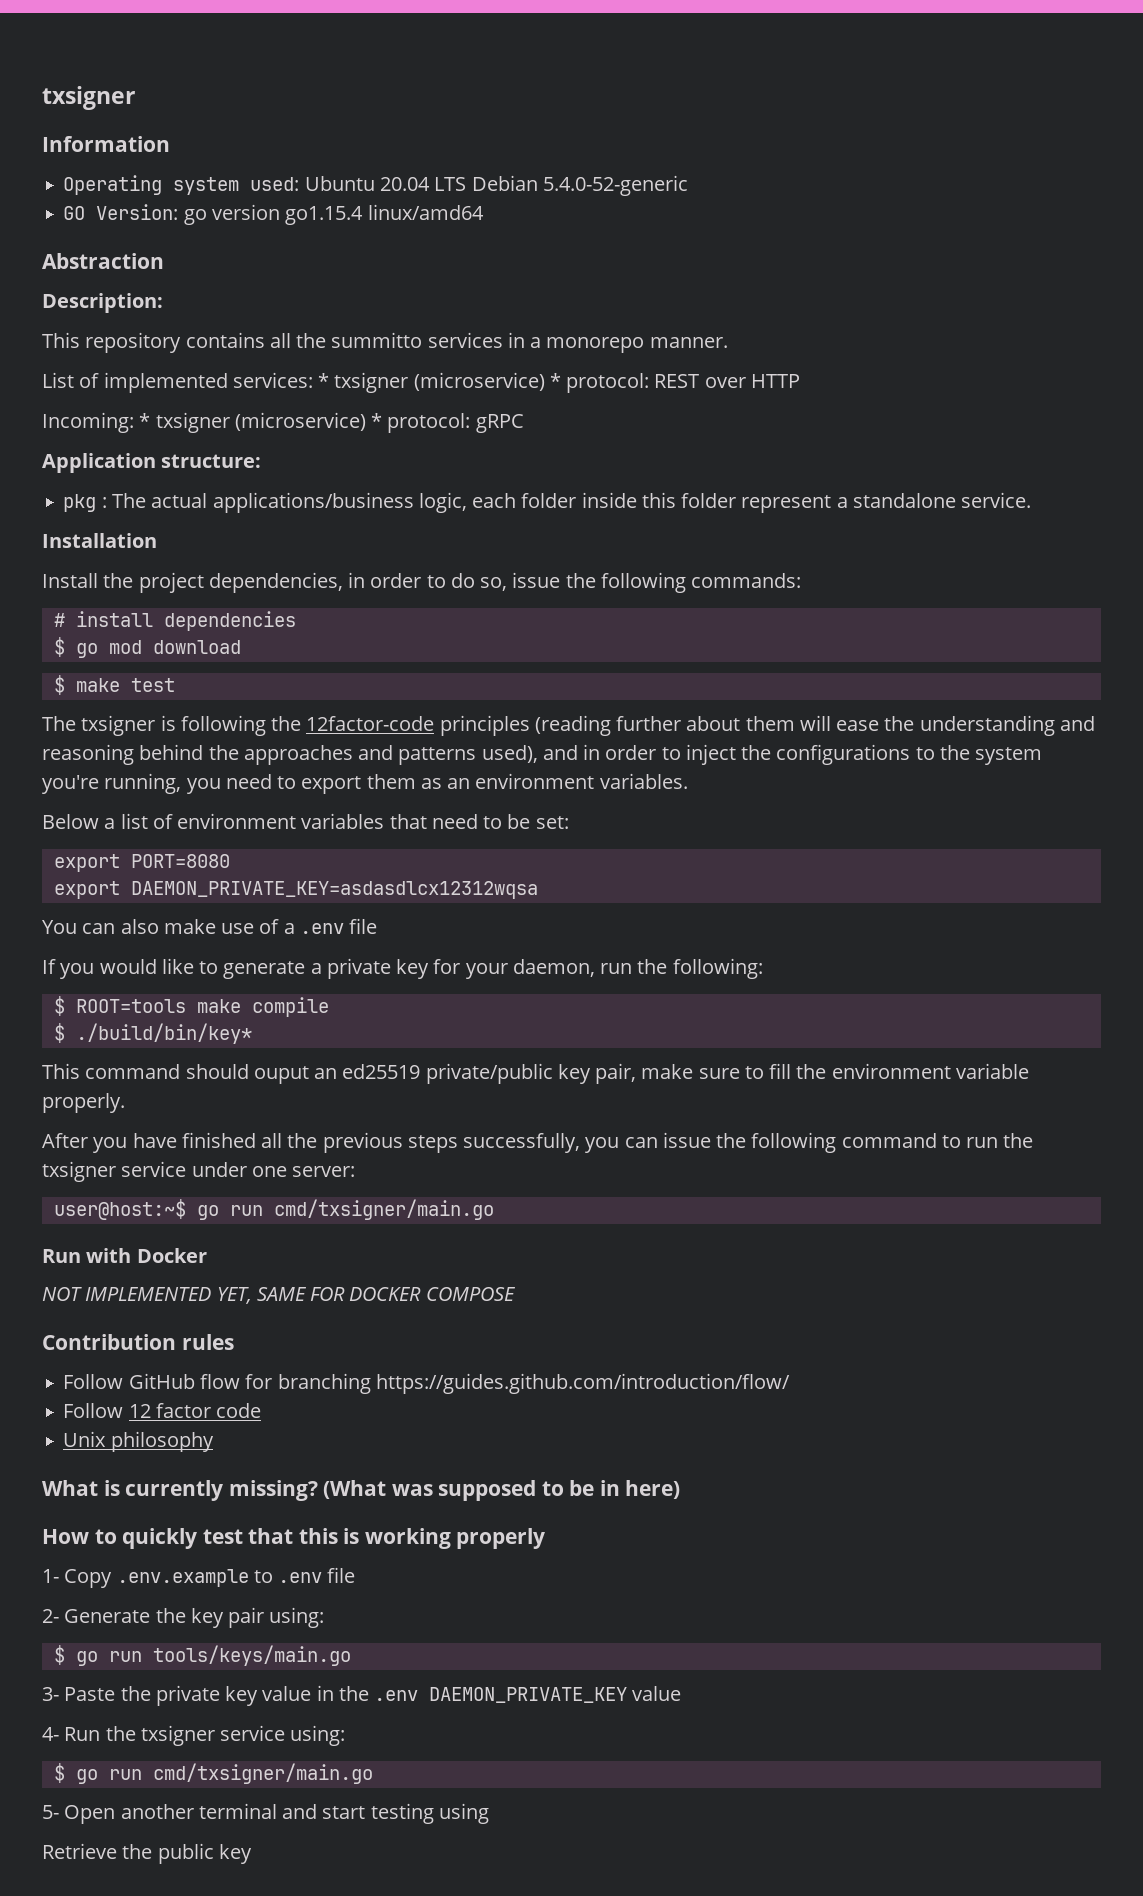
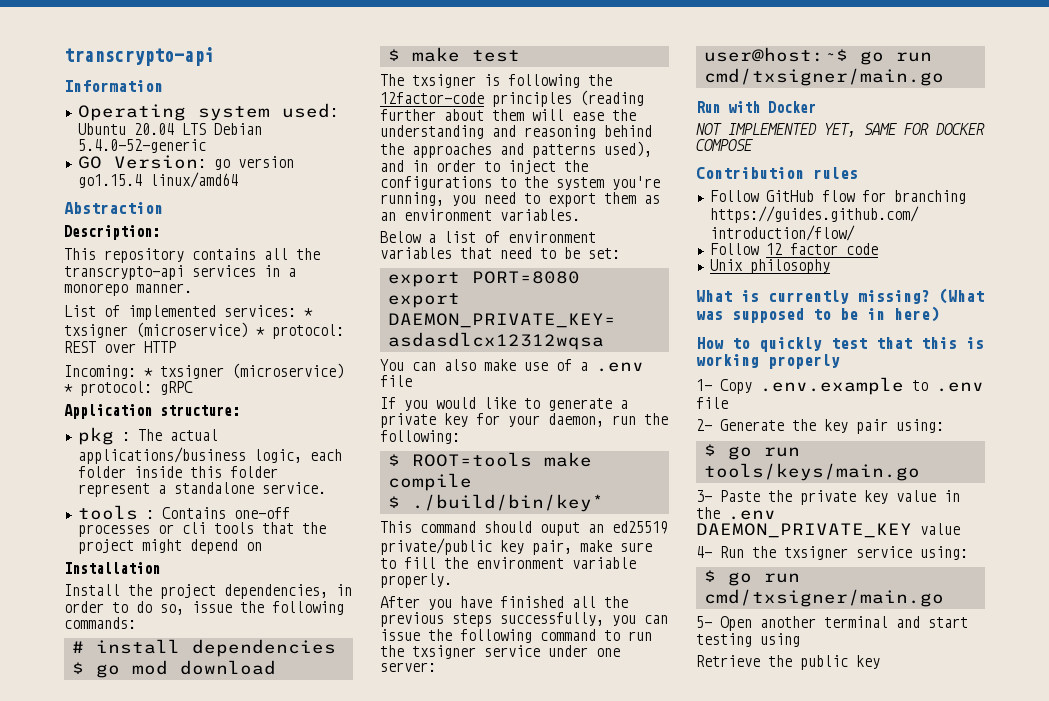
[42,86,135,110] txsigner -> [64,47,214,66] transcrypto-api
[331,332,423,348] summitto -> [64,265,184,280] transcrypto-api
(1032, 500) none -> [77,505,290,520] [77,522,326,537] [77,539,262,554] // tools : Contains one-off processes or cli tools that the project might depend on

